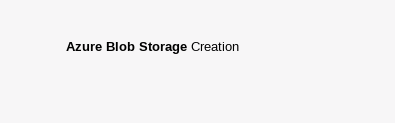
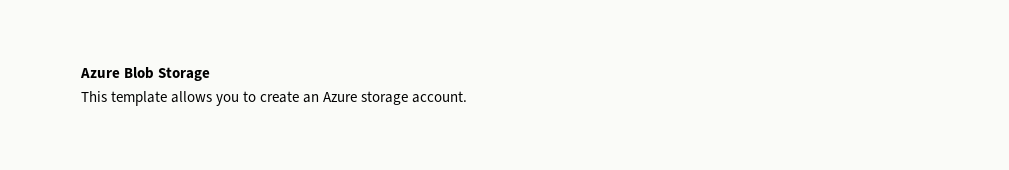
[191,42,239,51] Creation -> [81,91,468,106] // This template allows you to create an Azure storage account.

